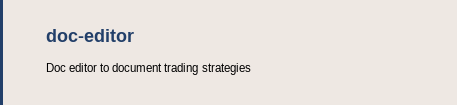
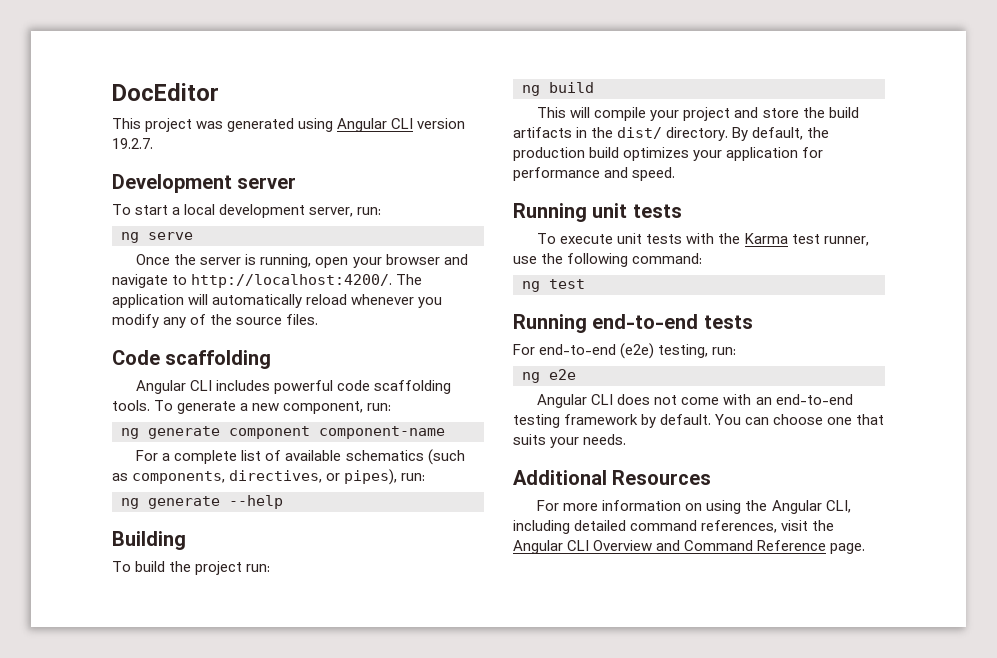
[46,29,134,42] [46,63,251,75] doc-editor // Doc editor to document trading strategies -> [112,83,219,101] [112,118,466,132] [112,138,153,149] [112,174,297,193] [112,204,382,218] [121,232,193,243] [136,254,468,268] [112,274,423,288] [112,294,443,308] [112,314,319,328] [112,350,272,369] [136,380,452,394] [112,400,392,414] [121,426,445,439] [136,449,465,465] [112,469,426,485] [121,495,283,509] [112,531,186,550] [112,561,271,575] [522,82,594,96] [537,107,859,121] [513,127,830,141] [513,147,824,161] [513,167,676,181] [513,203,682,222] [537,233,869,246] [513,253,703,267] [522,279,585,292] [513,314,753,333] [513,343,737,359] [522,369,576,383] [537,394,853,408] [513,414,885,428] [513,434,627,448] [513,470,712,485] [537,500,851,514] [513,520,835,534] [513,540,866,554] DocEditor // This project was generated using Angular CLI version 19.2.7. // Development server // To start a local development server, run: // ng serve // Once the server is running, open your browser and navigate to http://localhost:4200/. The application will automatically reload whenever you modify any of the source files. // Code scaffolding // Angular CLI includes powerful code scaffolding tools. To generate a new component, run: // ng generate component component-name // For a complete list of available schematics (such as components, directives, or pipes), run: // ng generate --help // Building // To build the project run: // ng build // This will compile your project and store the build artifacts in the dist/ directory. By default, the production build optimizes your application for performance and speed. // Running unit tests // To execute unit tests with the Karma test runner, use the following command: // ng test // Running end-to-end tests // For end-to-end (e2e) testing, run: // ng e2e // Angular CLI does not come with an end-to-end testing framework by default. You can choose one that suits your needs. // Additional Resources // For more information on using the Angular CLI, including detailed command references, visit the Angular CLI Overview and Command Reference page.

